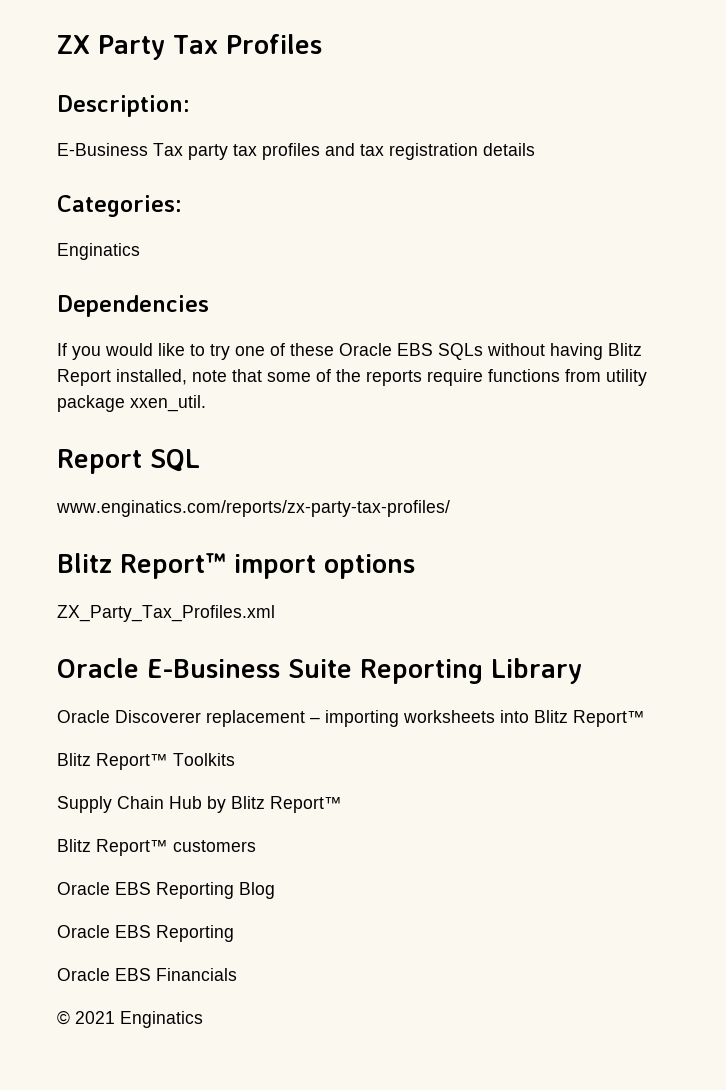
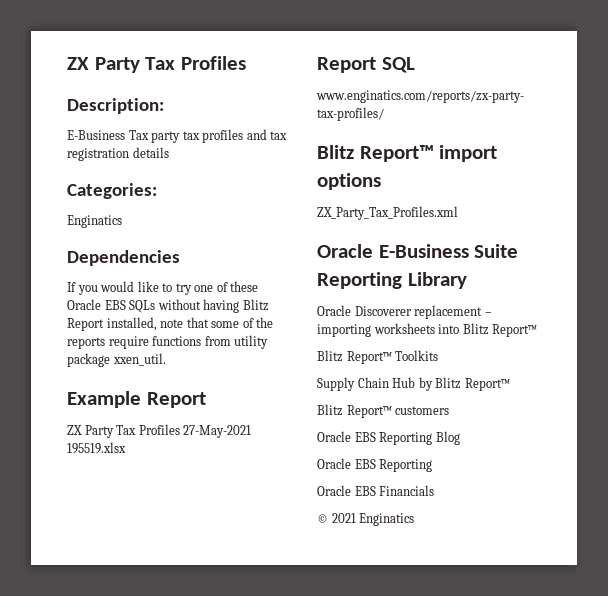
(206, 403) none -> [67,391,206,408] [67,424,252,438] [67,442,126,454] // Example Report // ZX Party Tax Profiles 27-May-2021 195519.xlsx

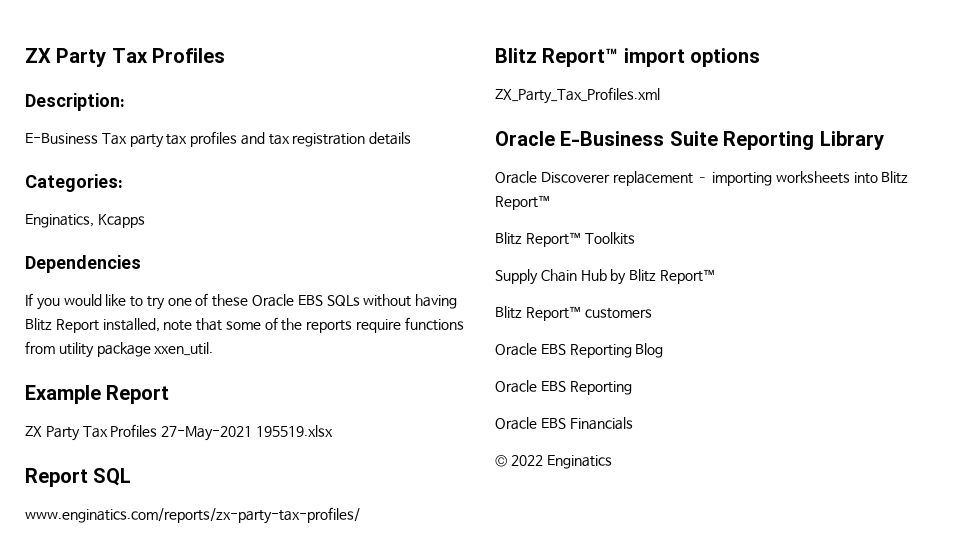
[67,215,122,228] Enginatics -> [25,214,145,228] Enginatics, Kcapps
[331,513,356,523] 2021 -> [510,455,543,466] 2022

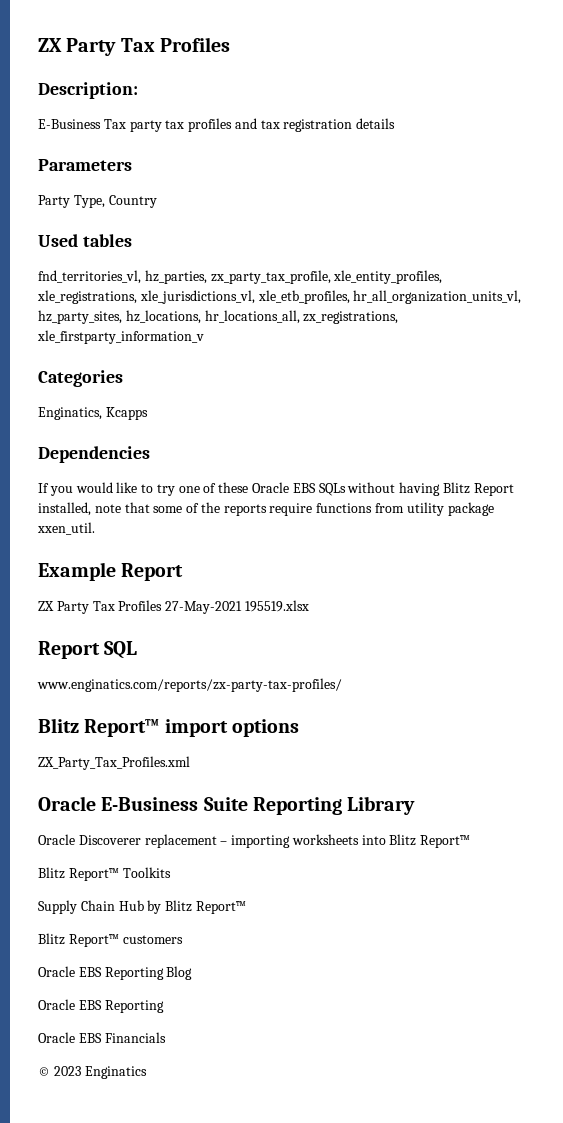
[25,174,123,192] Categories: -> [38,159,132,171] [38,195,157,208] [38,234,132,247] [38,270,443,284] [37,290,522,304] [38,310,399,324] [37,330,204,344] [38,370,123,387] Parameters // Party Type, Country // Used tables // fnd_territories_vl, hz_parties, zx_party_tax_profile, xle_entity_profiles, xle_registrations, xle_jurisdictions_vl, xle_etb_profiles, hr_all_organization_units_vl, hz_party_sites, hz_locations, hr_locations_all, zx_registrations, xle_firstparty_information_v // Categories
[510,455,543,466] 2022 -> [53,1066,81,1076] 2023

